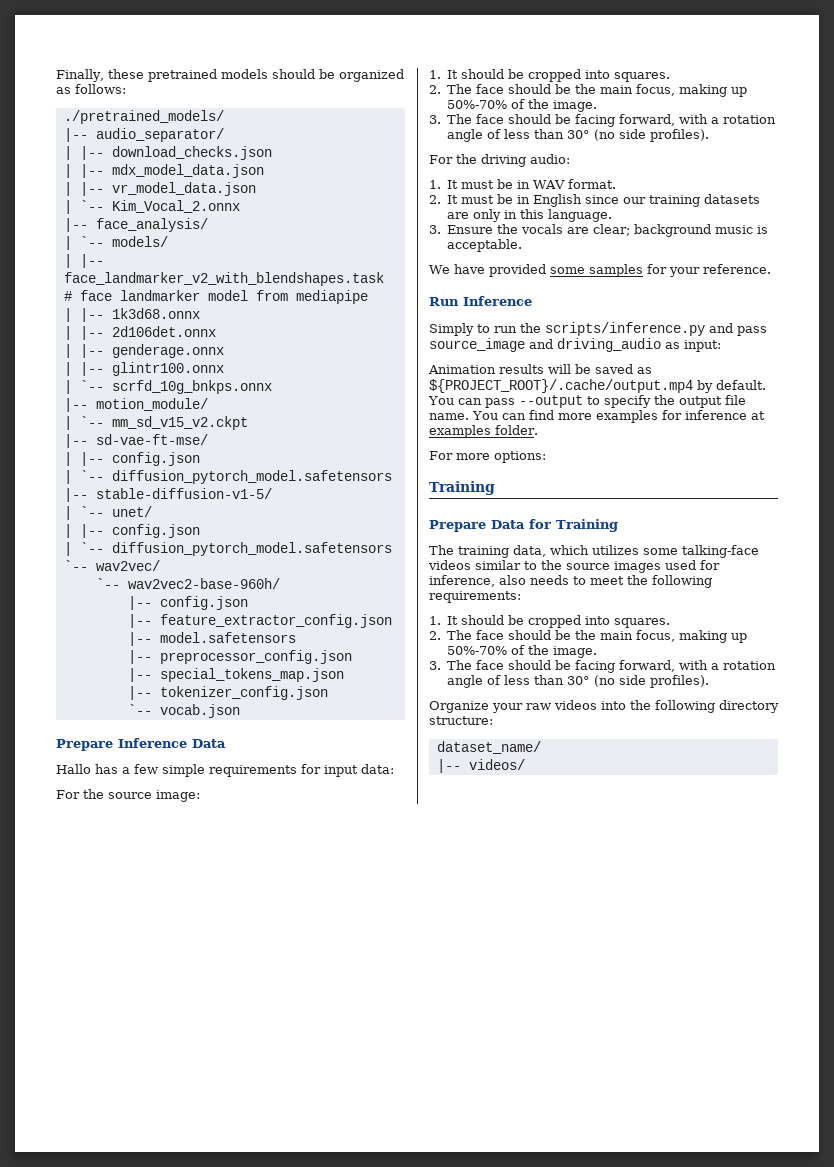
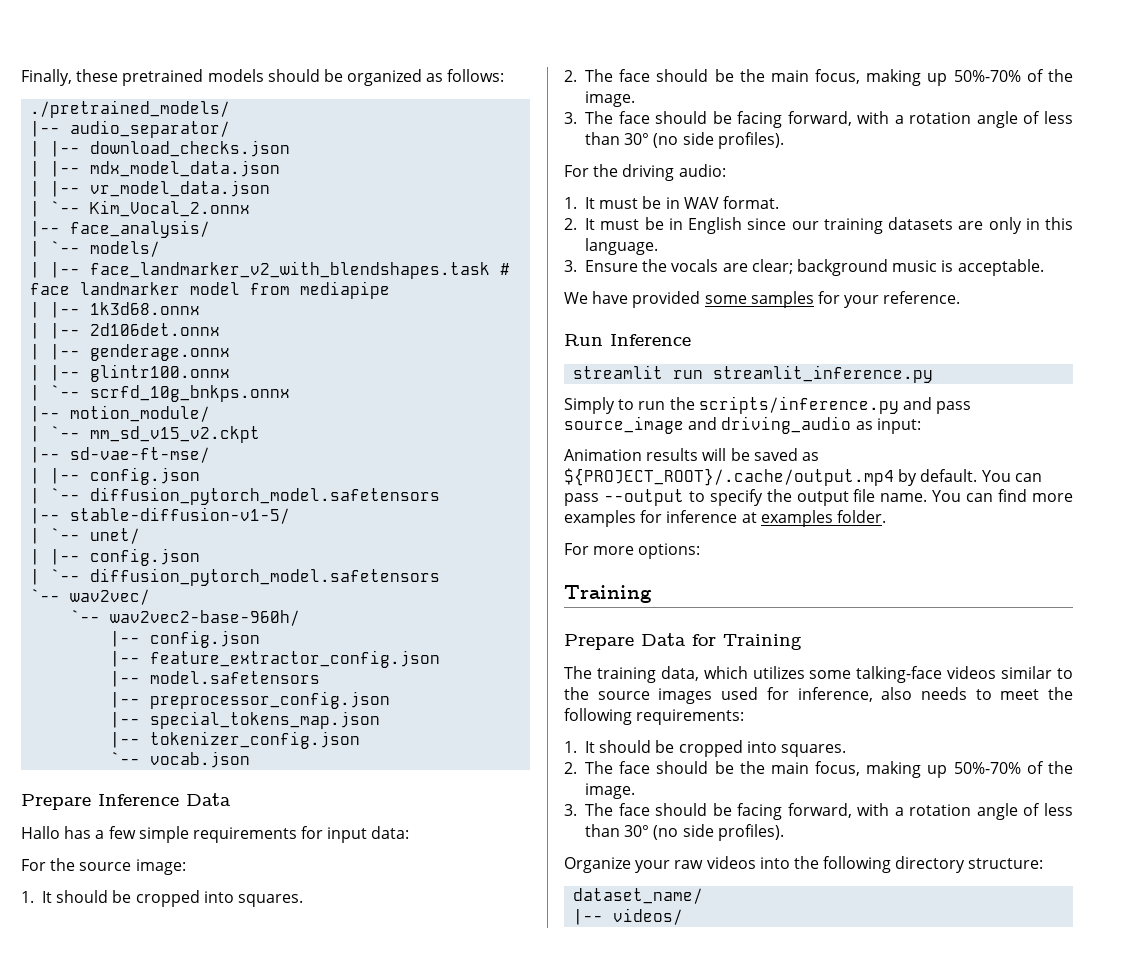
(532, 301) none -> [573,365,934,383] // streamlit run streamlit_inference.py

